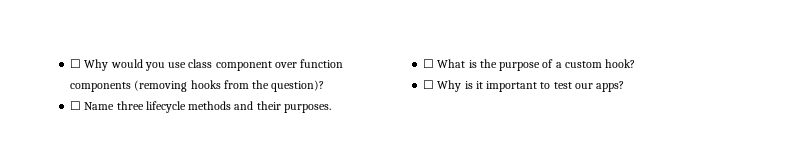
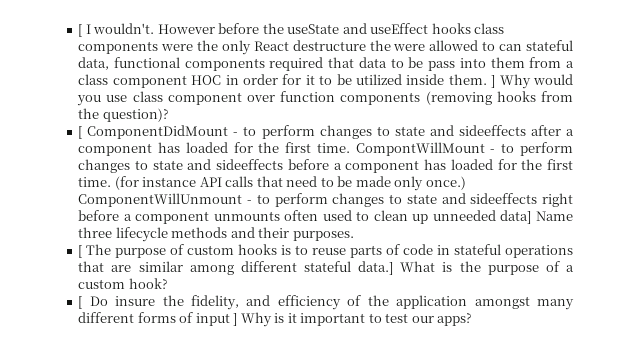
[70,59,82,68] ☐ -> [78,23,505,37] [78,40,573,55] [78,57,575,71] [78,74,496,88] [ I wouldn't. However before the useState and useEffect hooks class components were the only React destructure the were allowed to can stateful data, functional components required that data to be pass into them from a class component HOC in order for it to be utilized inside them. ]
[70,101,82,110] ☐ -> [78,125,574,139] [78,142,573,156] [78,159,574,173] [78,176,466,191] [78,193,574,207] [78,210,532,224] [ ComponentDidMount - to perform changes to state and sideeffects after a component has loaded for the first time. CompontWillMount - to perform changes to state and sideeffects before a component has loaded for the first time. (for instance API calls that need to be made only once.) ComponentWillUnmount - to perform changes to state and sideeffects right before a component unmounts often used to clean up unneeded data]
[423,59,435,68] ☐ -> [78,244,574,258] [78,261,394,275] [ The purpose of custom hooks is to reuse parts of code in stateful operations that are similar among different stateful data.]
[423,80,435,89] ☐ -> [78,295,574,310] [78,312,238,326] [ Do insure the fidelity, and efficiency of the application amongst many different forms of input ]

